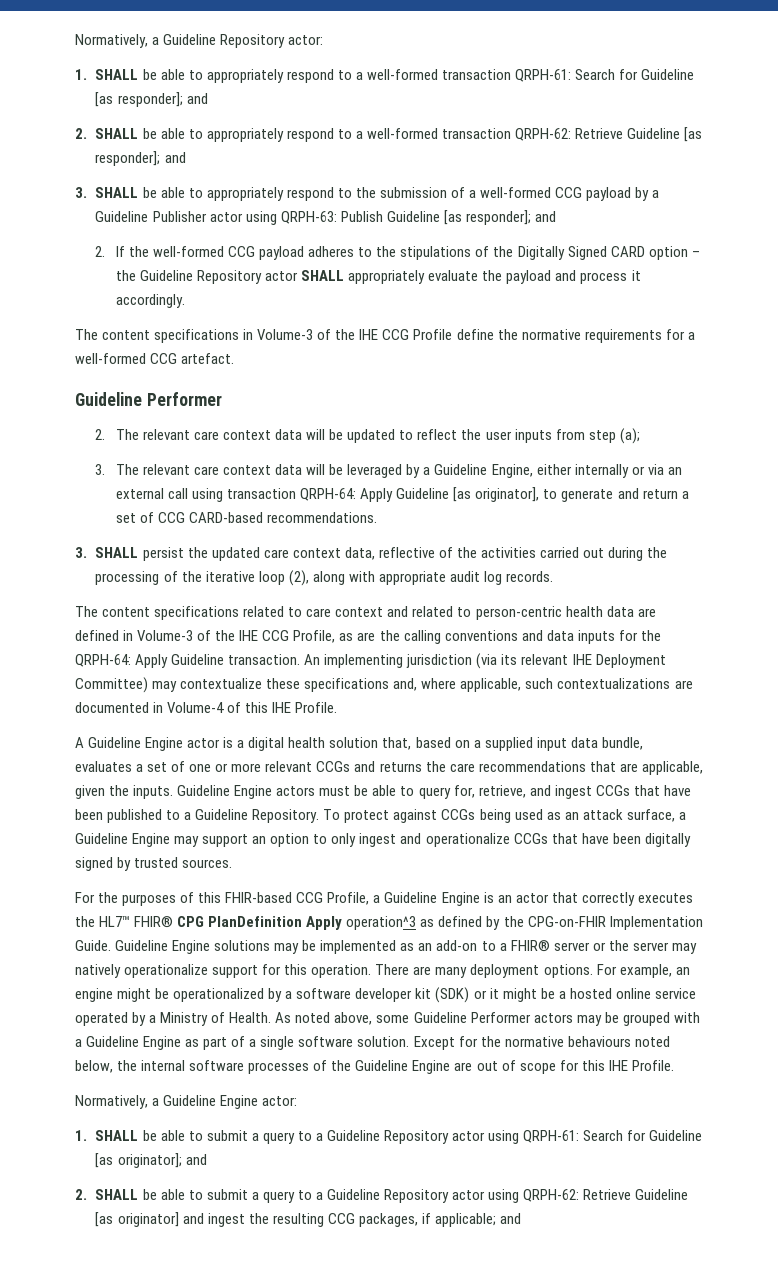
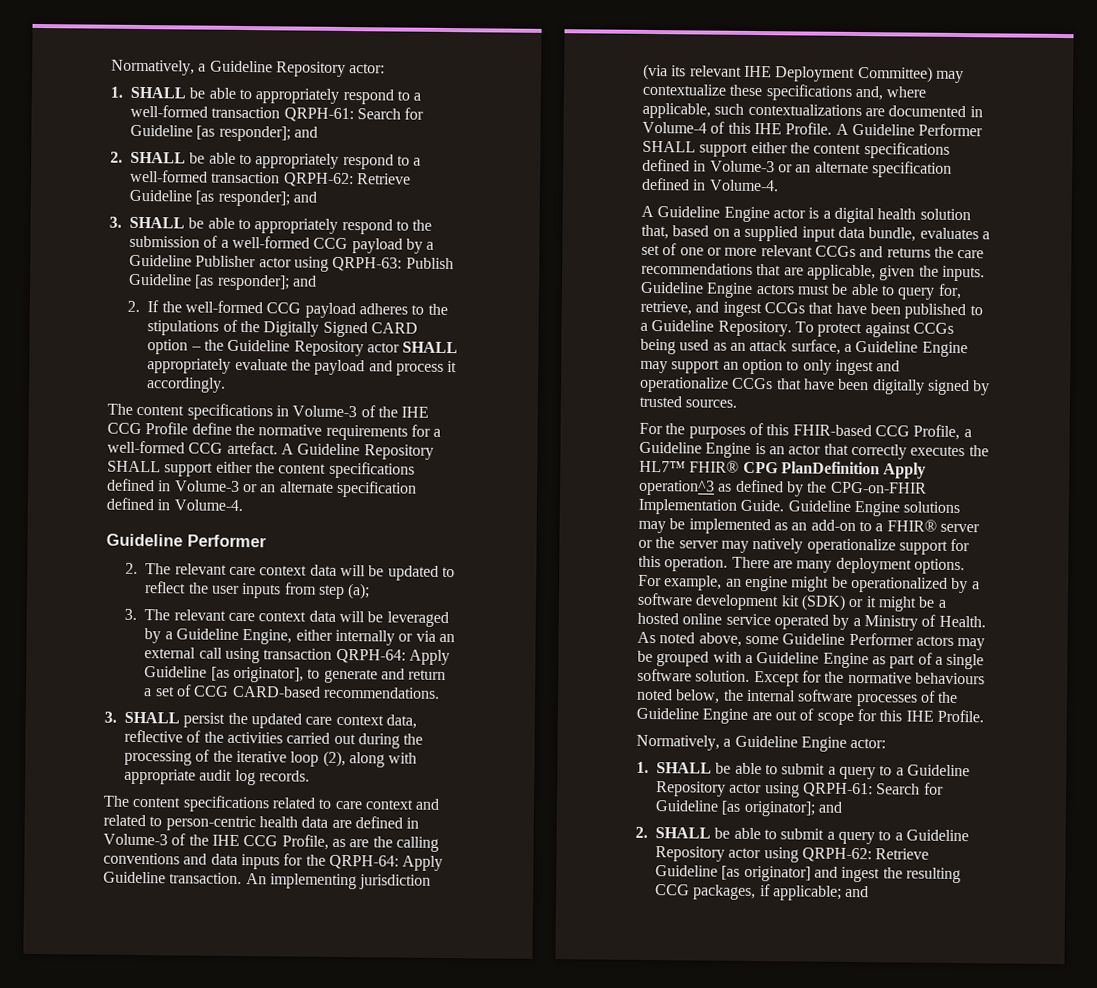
(235, 358) none -> [280,443,434,460] [107,460,415,479] [107,478,417,498] [106,497,243,512] A Guideline Repository SHALL support either the content specifications defined in Volume-3 or an alternate specification defined in Volume-4.
(338, 707) none -> [835,123,984,137] [642,140,950,159] [642,158,952,178] [641,177,779,192] A Guideline Performer SHALL support either the content specifications defined in Volume-3 or an alternate specification defined in Volume-4.
[355,988,413,1002] developer -> [695,594,780,611] development

